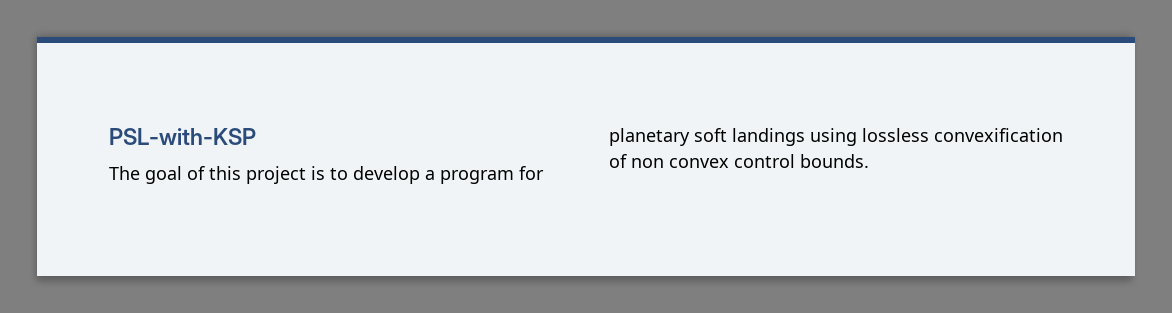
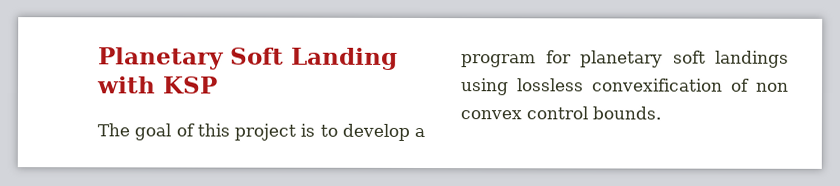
[109,128,256,145] PSL-with-KSP -> [98,47,398,70] [96,76,218,94] Planetary Soft Landing with KSP

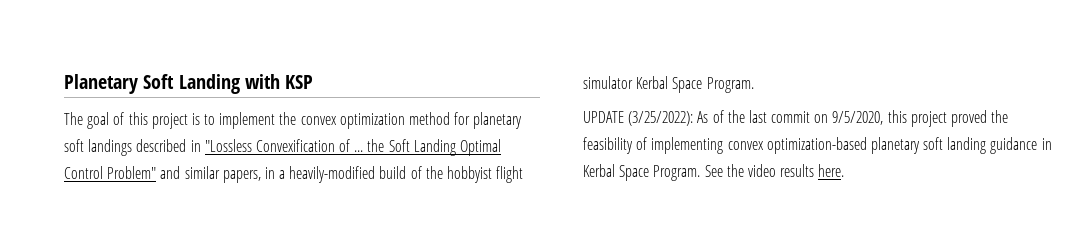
[341,123,425,141] [461,50,789,68] [460,78,789,96] [460,106,661,120] develop a program for planetary soft landings using lossless convexification of non convex control bounds. -> [219,112,523,129] [64,139,502,156] [64,166,524,183] [583,76,754,93] [583,110,1009,127] [583,137,1052,154] [583,164,845,181] implement the convex optimization method for planetary soft landings described in "Lossless Convexification of ... the Soft Landing Optimal Control Problem" and similar papers, in a heavily-modified build of the hobbyist flight simulator Kerbal Space Program. // UPDATE (3/25/2022): As of the last commit on 9/5/2020, this project proved the feasibility of implementing convex optimization-based planetary soft landing guidance in Kerbal Space Program. See the video results here.

